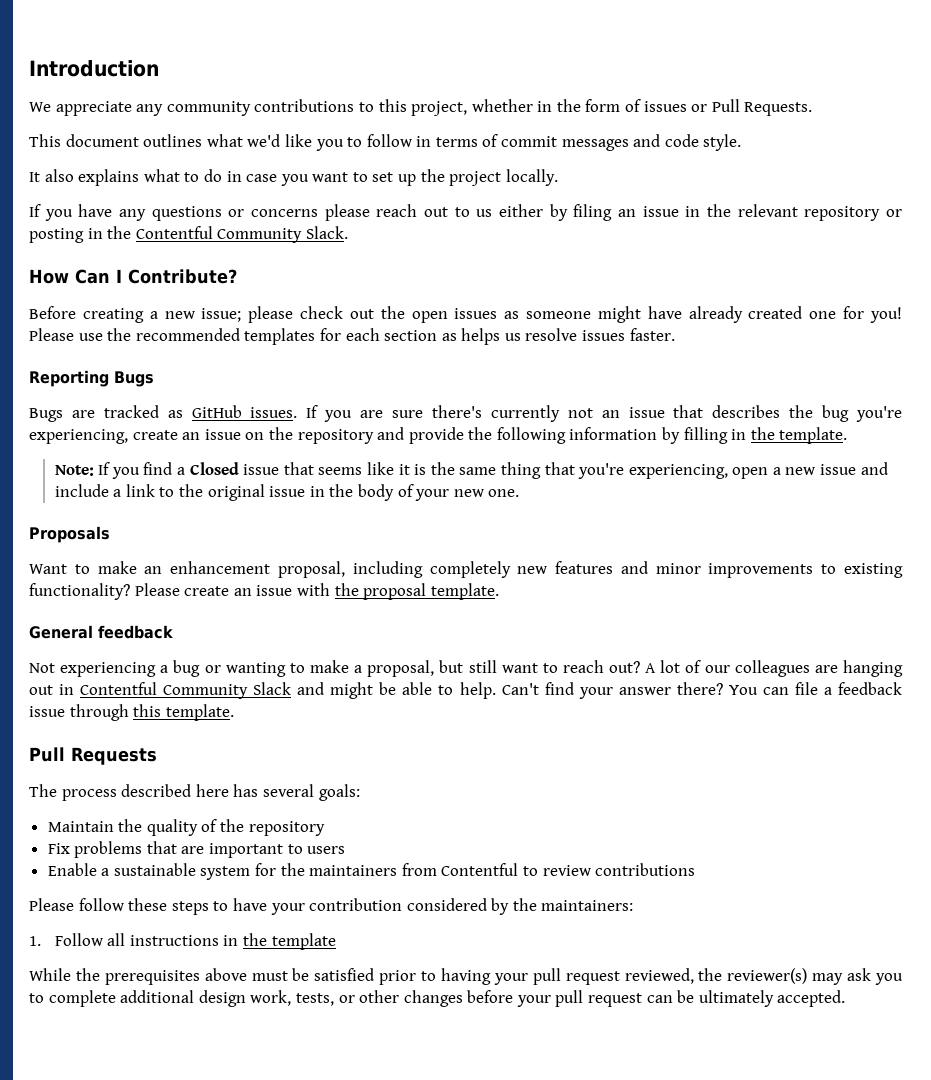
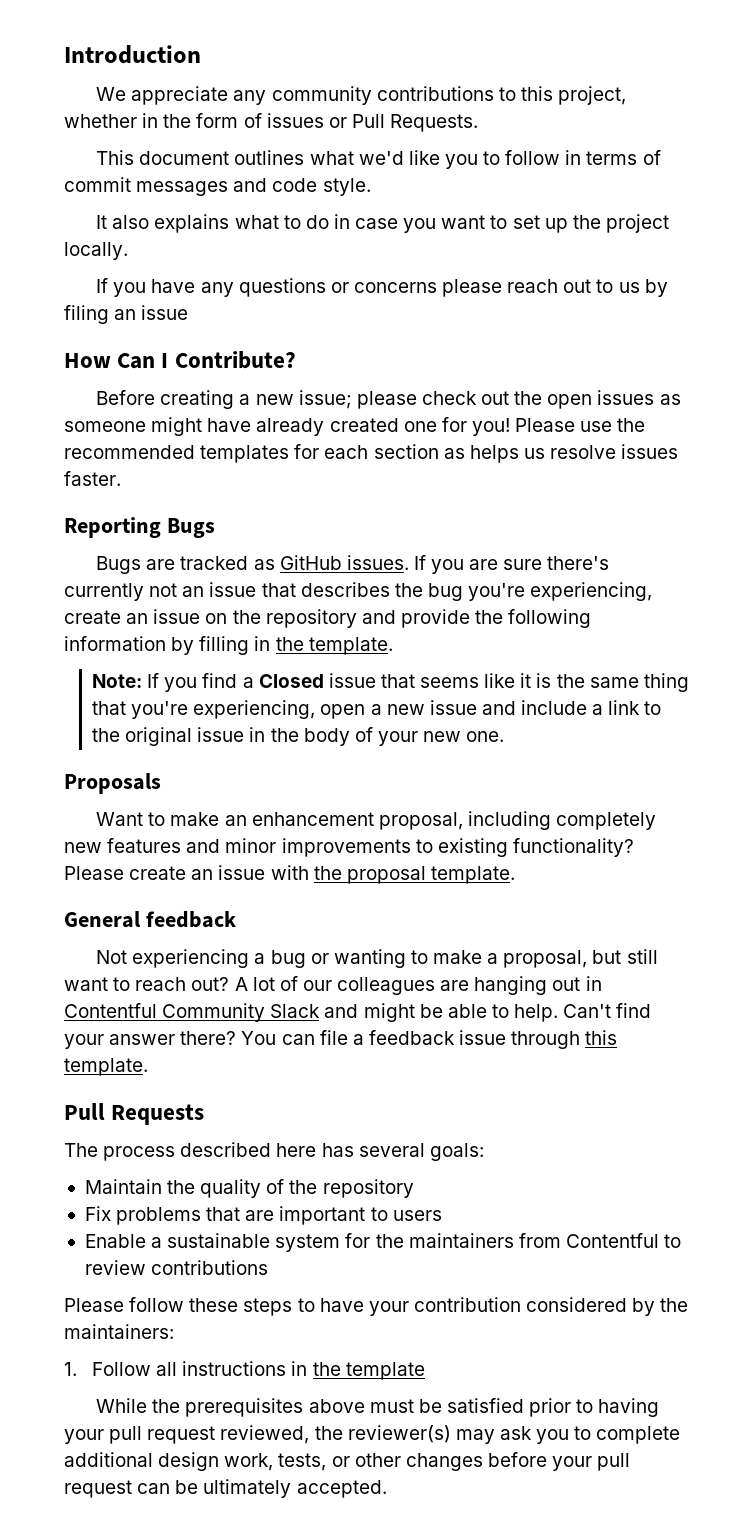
[499,204,544,217] either -> (640, 287) none
[685,204,902,221] [29,226,348,243] in the relevant repository or posting in the Contentful Community Slack. -> (189, 312) none

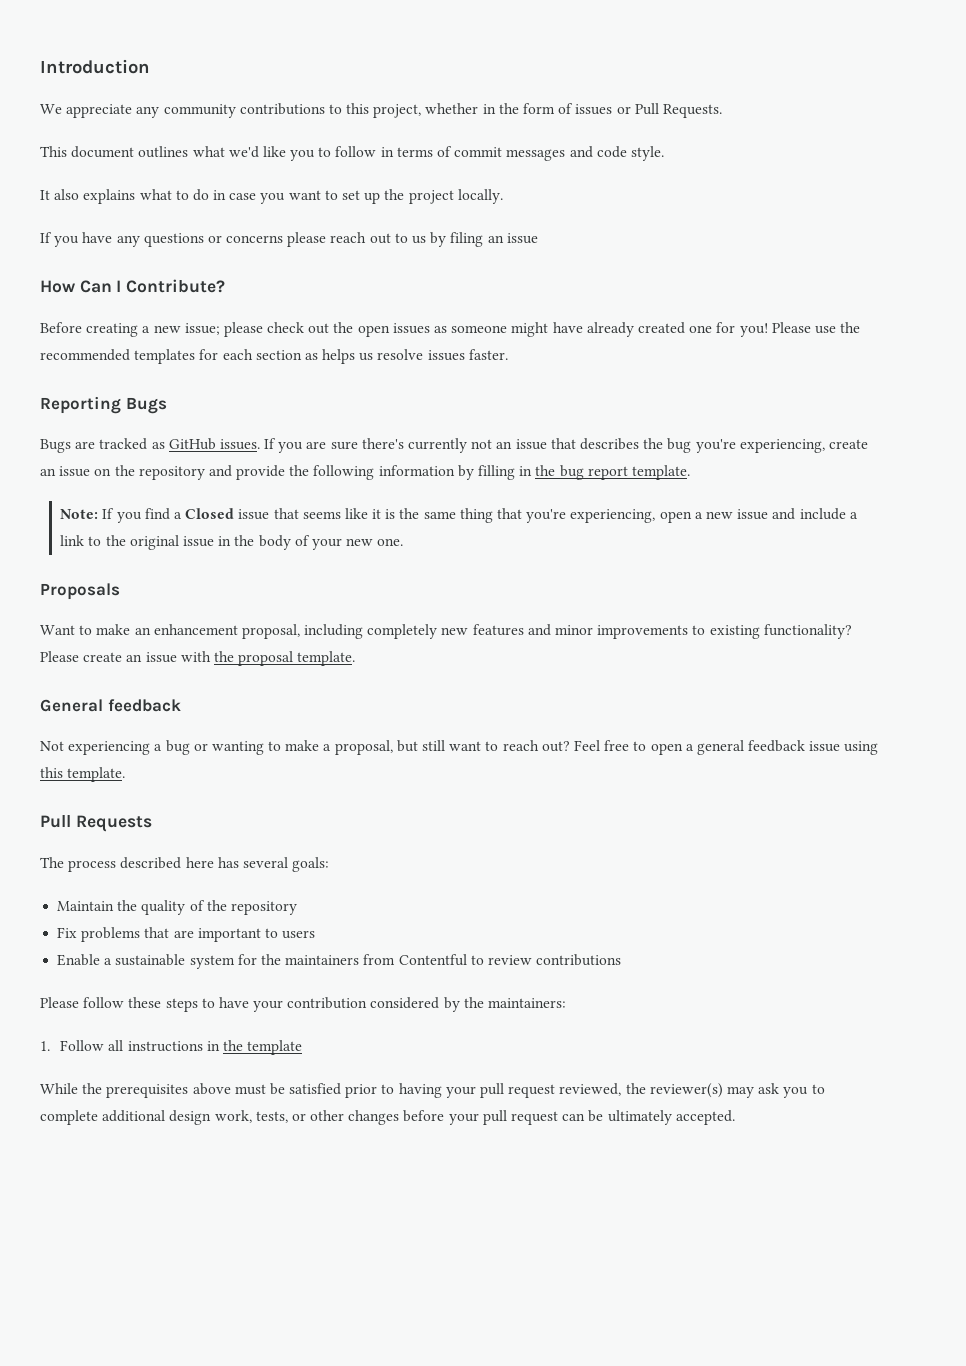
(304, 644) none -> [559,465,628,480] bug report
[234,976,602,995] [64,1003,652,1022] [64,1030,364,1049] A lot of our colleagues are hanging out in Contentful Community Slack and might be able to help. Can't find your answer there? You can file a -> [573,740,744,755] Feel free to open a general
[511,1031,581,1049] through -> [844,741,879,755] using

